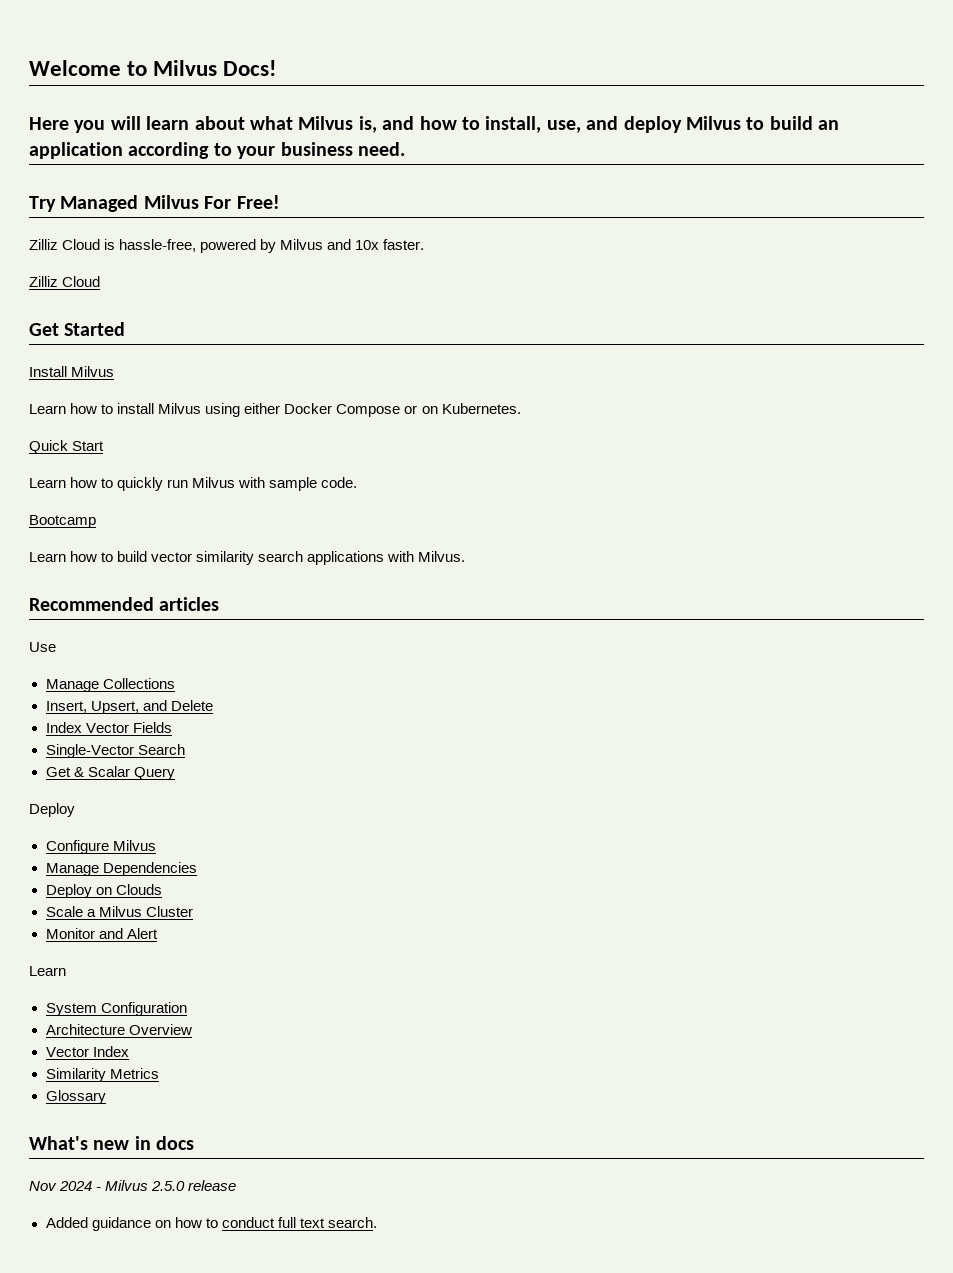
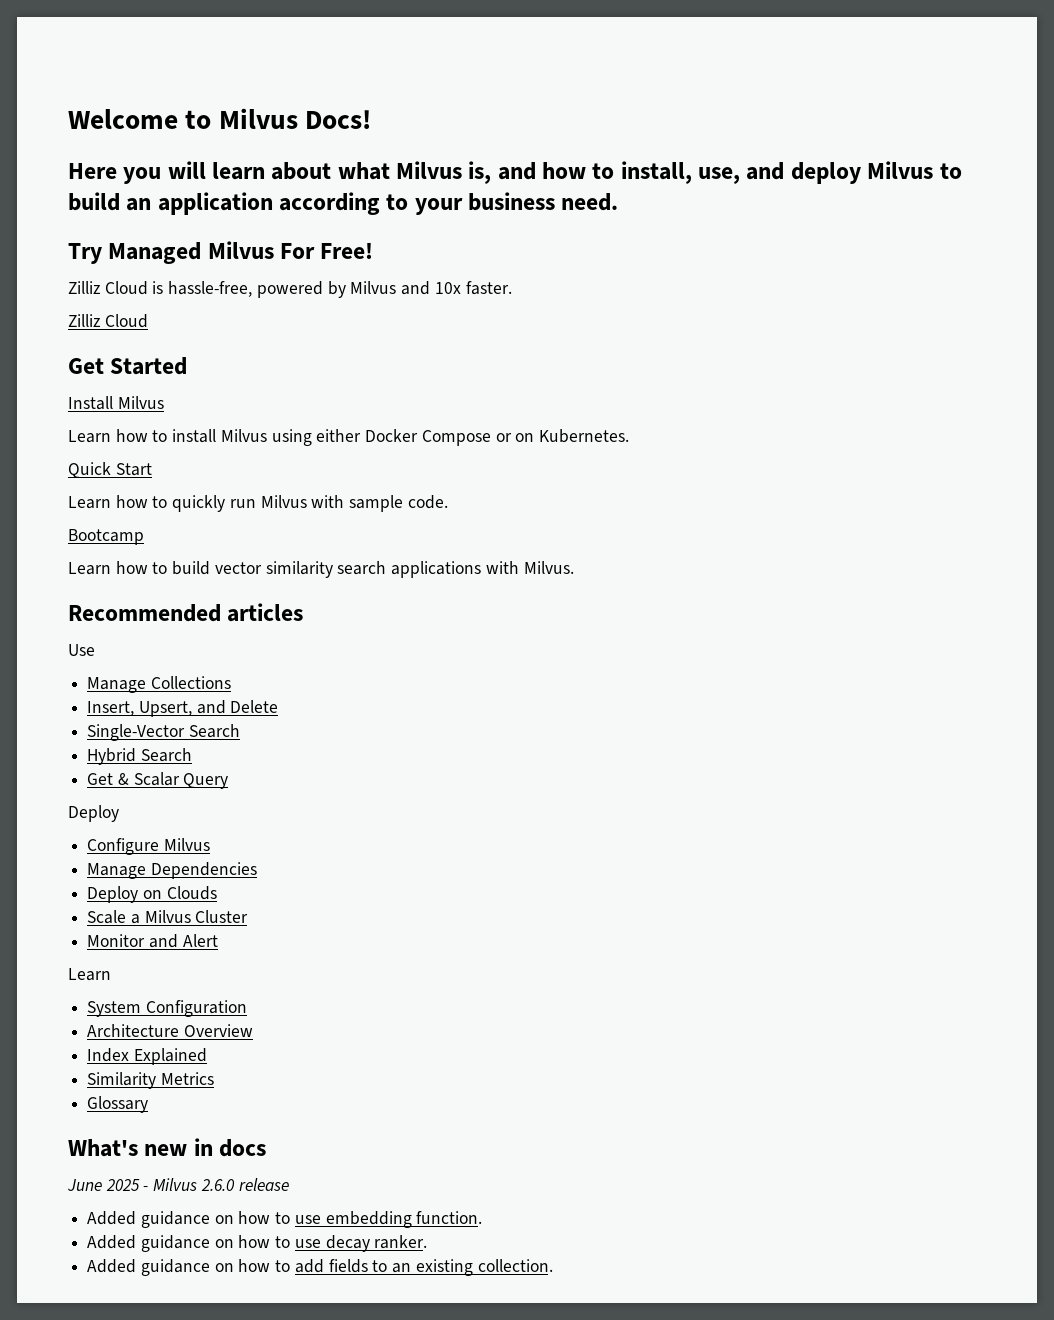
[45,722,172,733] [45,744,134,758] Index Vector Fields // Single-Vector -> [87,724,240,741] [87,748,137,765] Single-Vector Search // Hybrid
[45,1046,129,1057] Vector Index -> [87,1048,207,1065] Index Explained
[29,1181,93,1191] Nov 2024 -> [67,1179,140,1191] June 2025
[151,1181,186,1191] 2.5.0 -> [200,1179,235,1191] 2.6.0
[221,1217,377,1228] conduct full text search. -> [294,1211,483,1228] [87,1235,428,1252] [87,1259,553,1276] use embedding function. // Added guidance on how to use decay ranker. // Added guidance on how to add fields to an existing collection.

